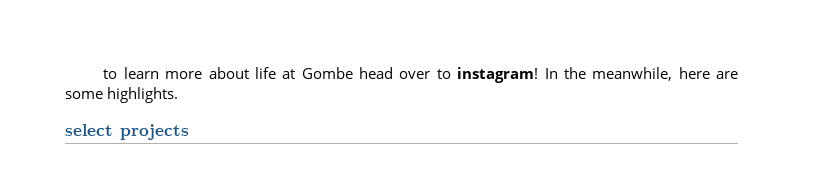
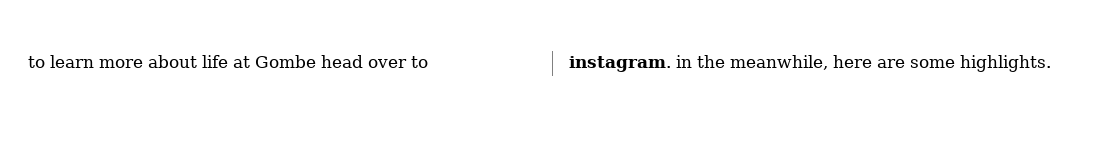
[457,67,558,83] instagram! In -> [569,55,692,72] instagram. in
[65,124,189,140] // select projects -> (1051, 63) none

